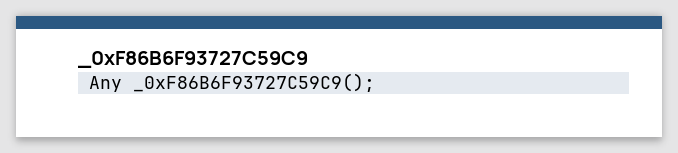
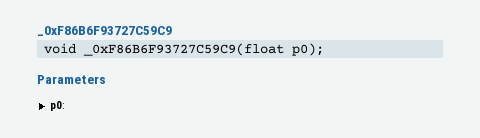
[88,73,375,92] Any _0xF86B6F93727C59C9(); -> [43,43,324,56] [37,75,106,84] [49,101,65,111] void _0xF86B6F93727C59C9(float p0); // Parameters // p0:

